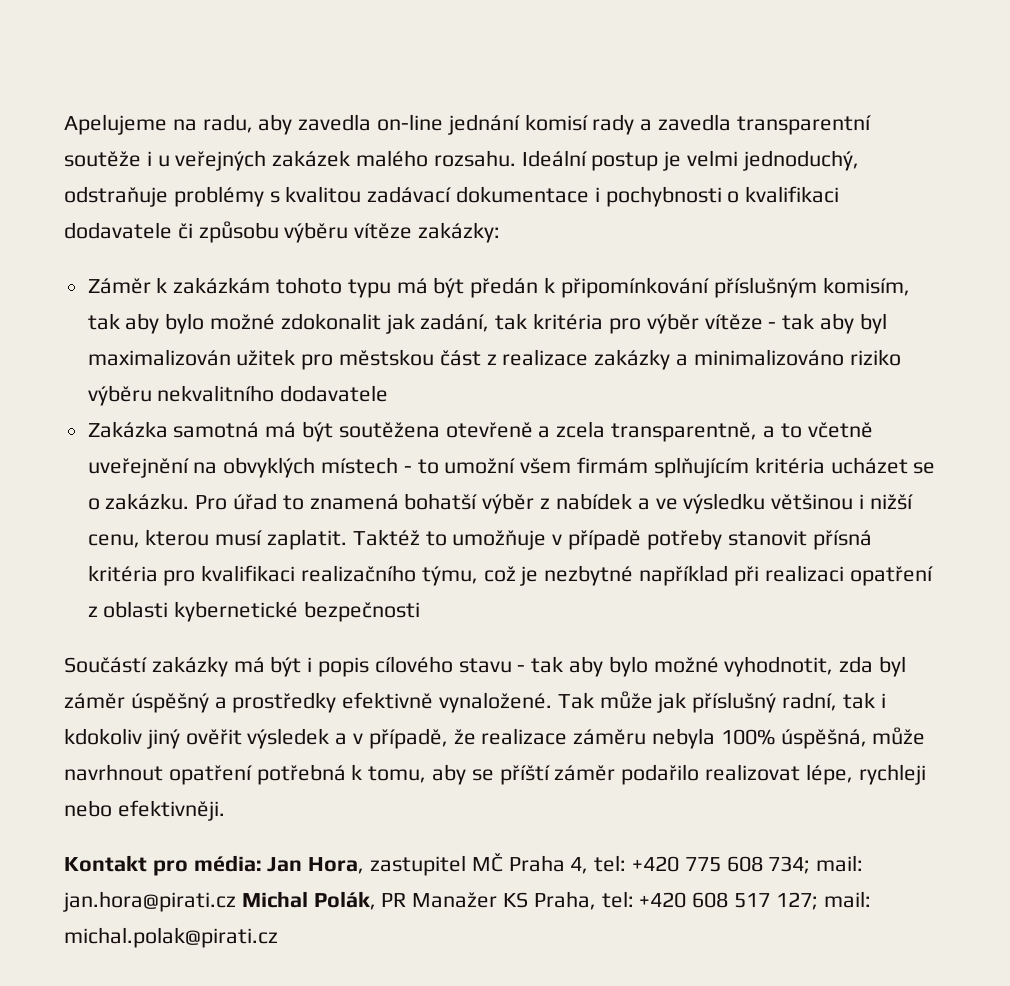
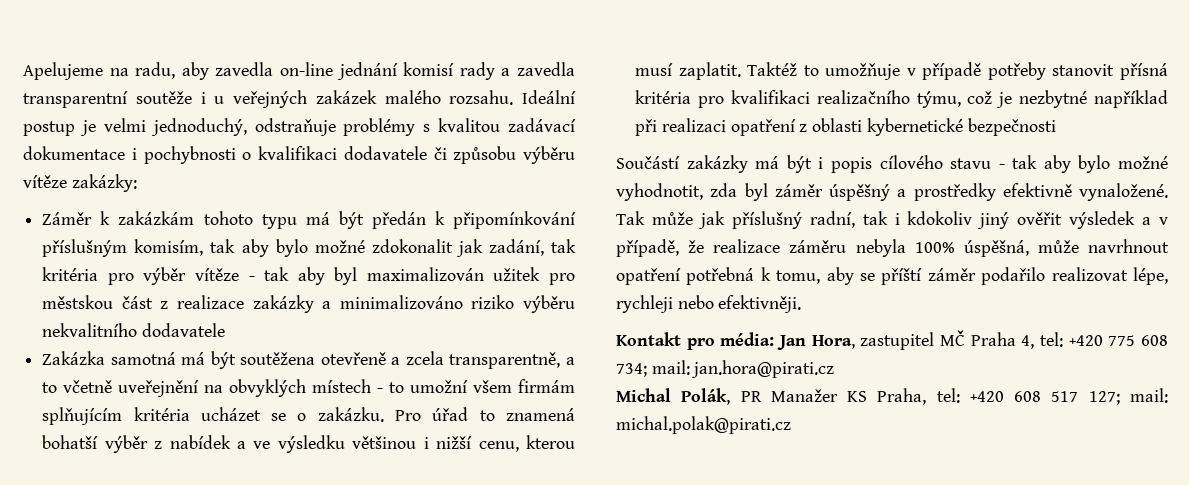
(236, 901) none -> (835, 369) //

